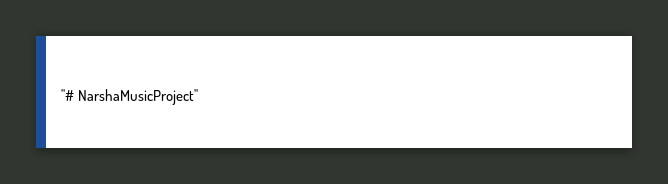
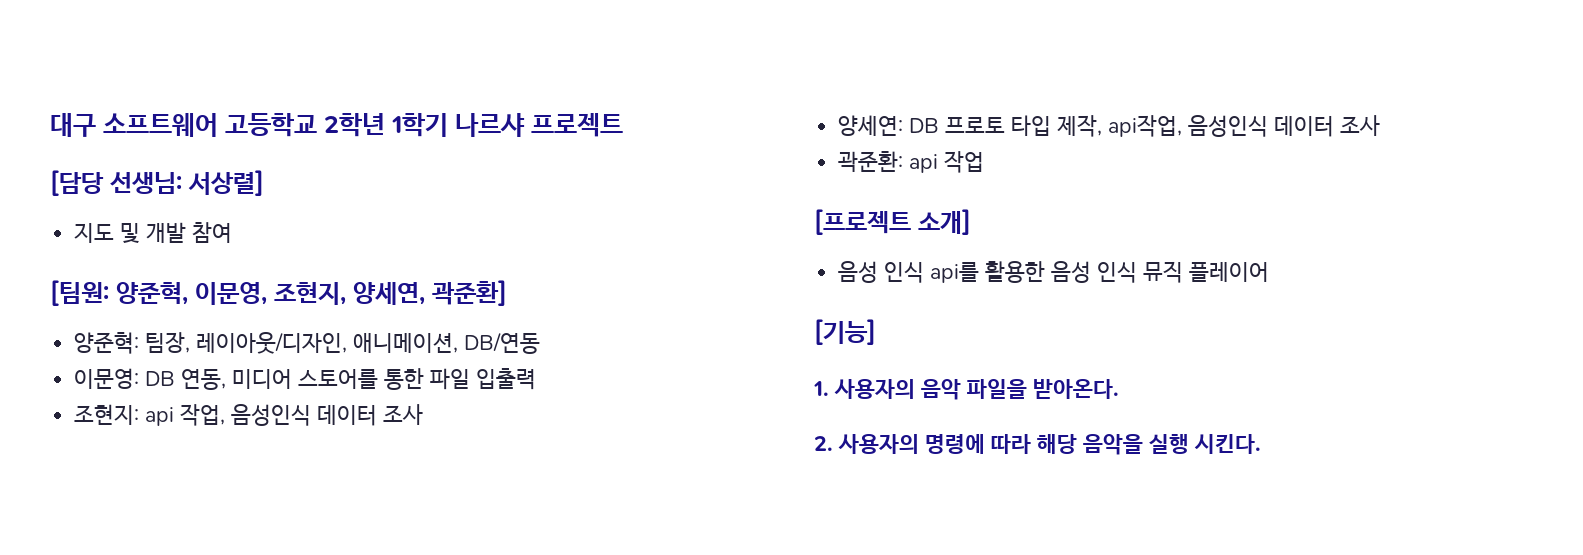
[61,89,199,105] "# NarshaMusicProject" -> [50,113,623,137] [50,170,264,196] [74,222,233,243] [50,280,507,306] [74,332,541,354] [74,368,537,390] [74,404,424,426] [838,115,1381,137] [838,151,985,173] [814,209,971,235] [838,261,1270,283] [814,319,876,345] [813,379,1119,400] [814,434,1261,455] 대구 소프트웨어 고등학교 2학년 1학기 나르샤 프로젝트 // [담당 선생님: 서상렬] // 지도 및 개발 참여 // [팀원: 양준혁, 이문영, 조현지, 양세연, 곽준환] // 양준혁: 팀장, 레이아웃/디자인, 애니메이션, DB/연동 // 이문영: DB 연동, 미디어 스토어를 통한 파일 입출력 // 조현지: api 작업, 음성인식 데이터 조사 // 양세연: DB 프로토 타입 제작, api작업, 음성인식 데이터 조사 // 곽준환: api 작업 // [프로젝트 소개] // 음성 인식 api를 활용한 음성 인식 뮤직 플레이어 // [기능] // 1. 사용자의 음악 파일을 받아온다. // 2. 사용자의 명령에 따라 해당 음악을 실행 시킨다.

